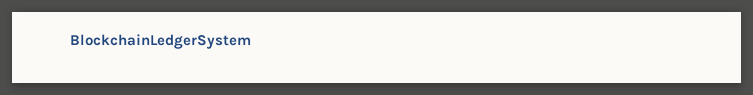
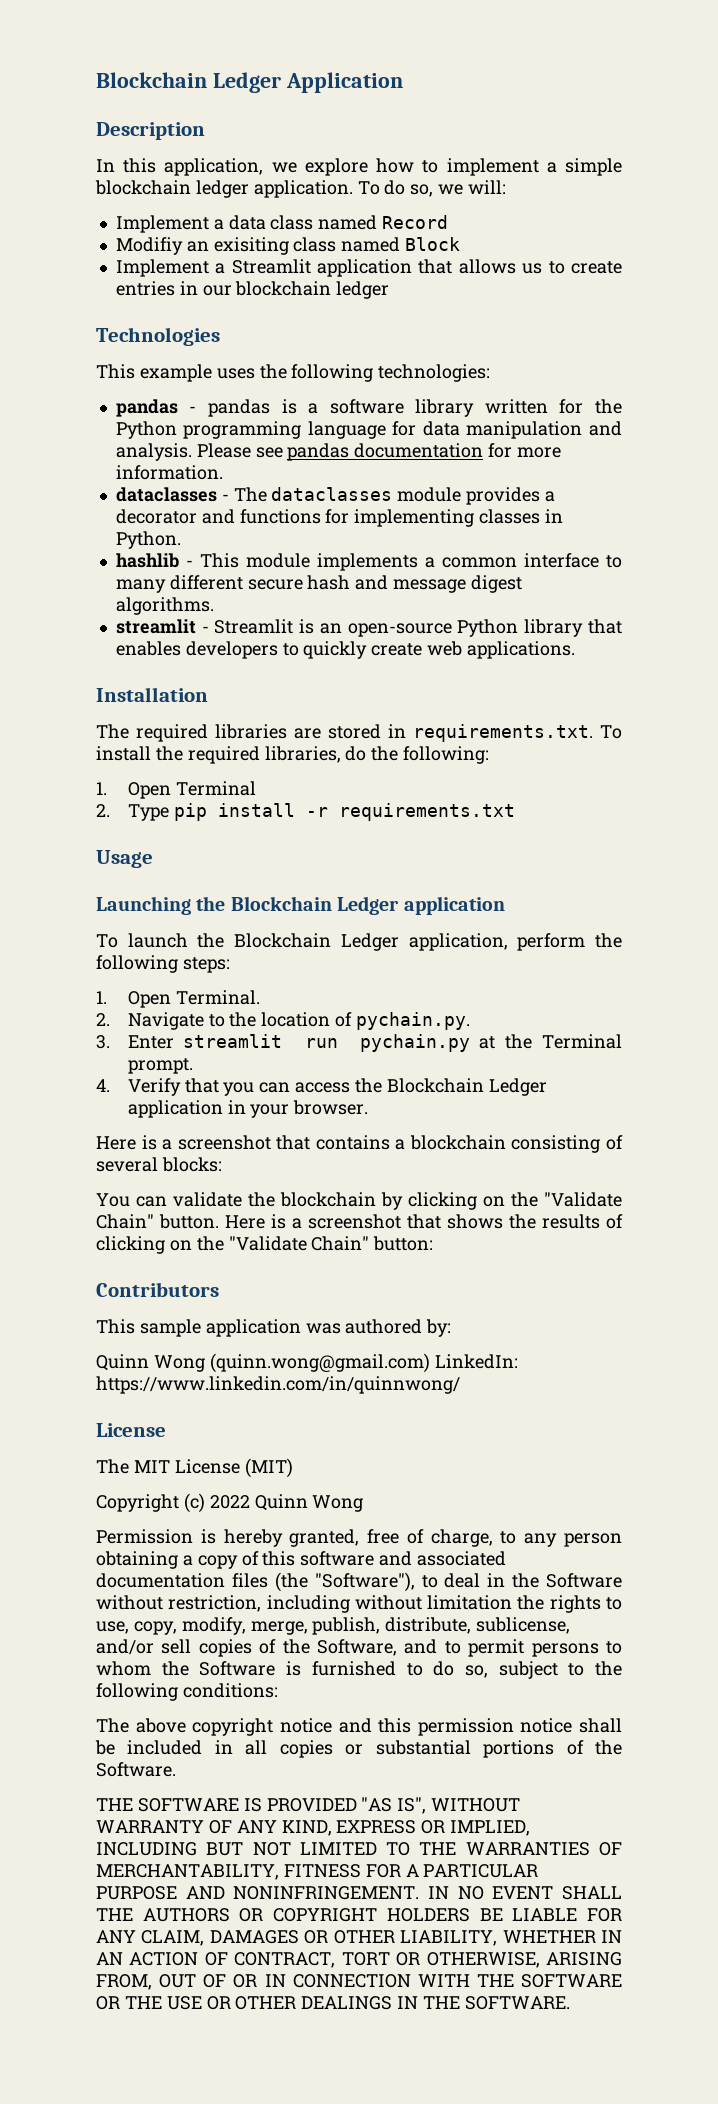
[70,34,251,49] BlockchainLedgerSystem -> [96,72,403,93] [96,122,205,140] [96,158,622,176] [95,180,507,198] [115,215,449,233] [115,237,461,255] [115,259,622,277] [115,281,390,299] [96,327,220,346] [96,364,491,382] [115,399,622,417] [115,421,623,439] [115,443,561,461] [115,465,223,480] [115,487,555,505] [115,509,563,527] [115,531,181,549] [115,553,622,571] [115,575,522,593] [115,597,214,615] [115,619,622,637] [115,641,575,659] [96,687,208,702] [96,724,622,742] [96,746,490,764] [96,781,256,799] [96,803,515,821] [96,850,153,868] [96,896,505,915] [96,933,622,951] [96,955,230,973] [96,990,260,1008] [96,1012,470,1030] [96,1034,622,1052] [127,1058,193,1074] [96,1078,547,1096] [127,1100,369,1118] [96,1135,623,1153] [96,1157,222,1172] [96,1192,622,1210] [96,1214,623,1229] [96,1236,434,1254] [96,1282,219,1297] [96,1319,452,1337] [96,1353,518,1373] [96,1376,460,1394] [96,1423,166,1437] [96,1458,293,1478] [96,1493,364,1513] [96,1529,622,1547] [96,1551,507,1569] [96,1572,622,1592] [96,1595,622,1613] [96,1617,571,1635] [96,1639,622,1657] [96,1661,622,1679] [96,1683,278,1701] [96,1718,622,1736] [95,1740,622,1758] [96,1762,176,1777] [96,1797,521,1814] [96,1820,531,1836] [96,1842,622,1856] [96,1864,539,1880] [96,1886,622,1900] [96,1908,622,1922] [96,1930,623,1946] [96,1952,623,1968] [96,1974,622,1990] [96,1996,570,2010] Blockchain Ledger Application // Description // In this application, we explore how to implement a simple blockchain ledger application. To do so, we will: // Implement a data class named Record // Modifiy an exisiting class named Block // Implement a Streamlit application that allows us to create entries in our blockchain ledger // Technologies // This example uses the following technologies: // pandas - pandas is a software library written for the Python programming language for data manipulation and analysis. Please see pandas documentation for more information. // dataclasses - The dataclasses module provides a decorator and functions for implementing classes in Python. // hashlib - This module implements a common interface to many different secure hash and message digest algorithms. // streamlit - Streamlit is an open-source Python library that enables developers to quickly create web applications. // Installation // The required libraries are stored in requirements.txt. To install the required libraries, do the following: // 1. Open Terminal // 2. Type pip install -r requirements.txt // Usage // Launching the Blockchain Ledger application // To launch the Blockchain Ledger application, perform the following steps: // 1. Open Terminal. // 2. Navigate to the location of pychain.py. // 3. Enter streamlit run pychain.py at the Terminal prompt. // 4. Verify that you can access the Blockchain Ledger application in your browser. // Here is a screenshot that contains a blockchain consisting of several blocks: // You can validate the blockchain by clicking on the "Validate Chain" button. Here is a screenshot that shows the results of clicking on the "Validate Chain" button: // Contributors // This sample application was authored by: // Quinn Wong (quinn.wong@gmail.com) LinkedIn: https://www.linkedin.com/in/quinnwong/ // License // The MIT License (MIT) // Copyright (c) 2022 Quinn Wong // Permission is hereby granted, free of charge, to any person obtaining a copy of this software and associated documentation files (the "Software"), to deal in the Software without restriction, including without limitation the rights to use, copy, modify, merge, publish, distribute, sublicense, and/or sell copies of the Software, and to permit persons to whom the Software is furnished to do so, subject to the following conditions: // The above copyright notice and this permission notice shall be included in all copies or substantial portions of the Software. // THE SOFTWARE IS PROVIDED "AS IS", WITHOUT WARRANTY OF ANY KIND, EXPRESS OR IMPLIED, INCLUDING BUT NOT LIMITED TO THE WARRANTIES OF MERCHANTABILITY, FITNESS FOR A PARTICULAR PURPOSE AND NONINFRINGEMENT. IN NO EVENT SHALL THE AUTHORS OR COPYRIGHT HOLDERS BE LIABLE FOR ANY CLAIM, DAMAGES OR OTHER LIABILITY, WHETHER IN AN ACTION OF CONTRACT, TORT OR OTHERWISE, ARISING FROM, OUT OF OR IN CONNECTION WITH THE SOFTWARE OR THE USE OR OTHER DEALINGS IN THE SOFTWARE.

